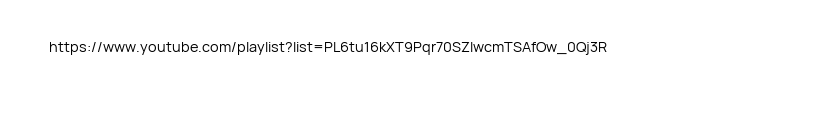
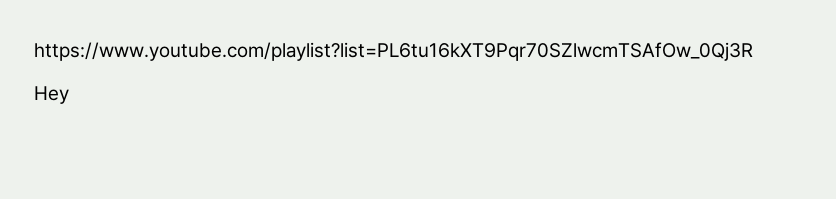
(607, 48) none -> [34,86,69,104] // Hey

